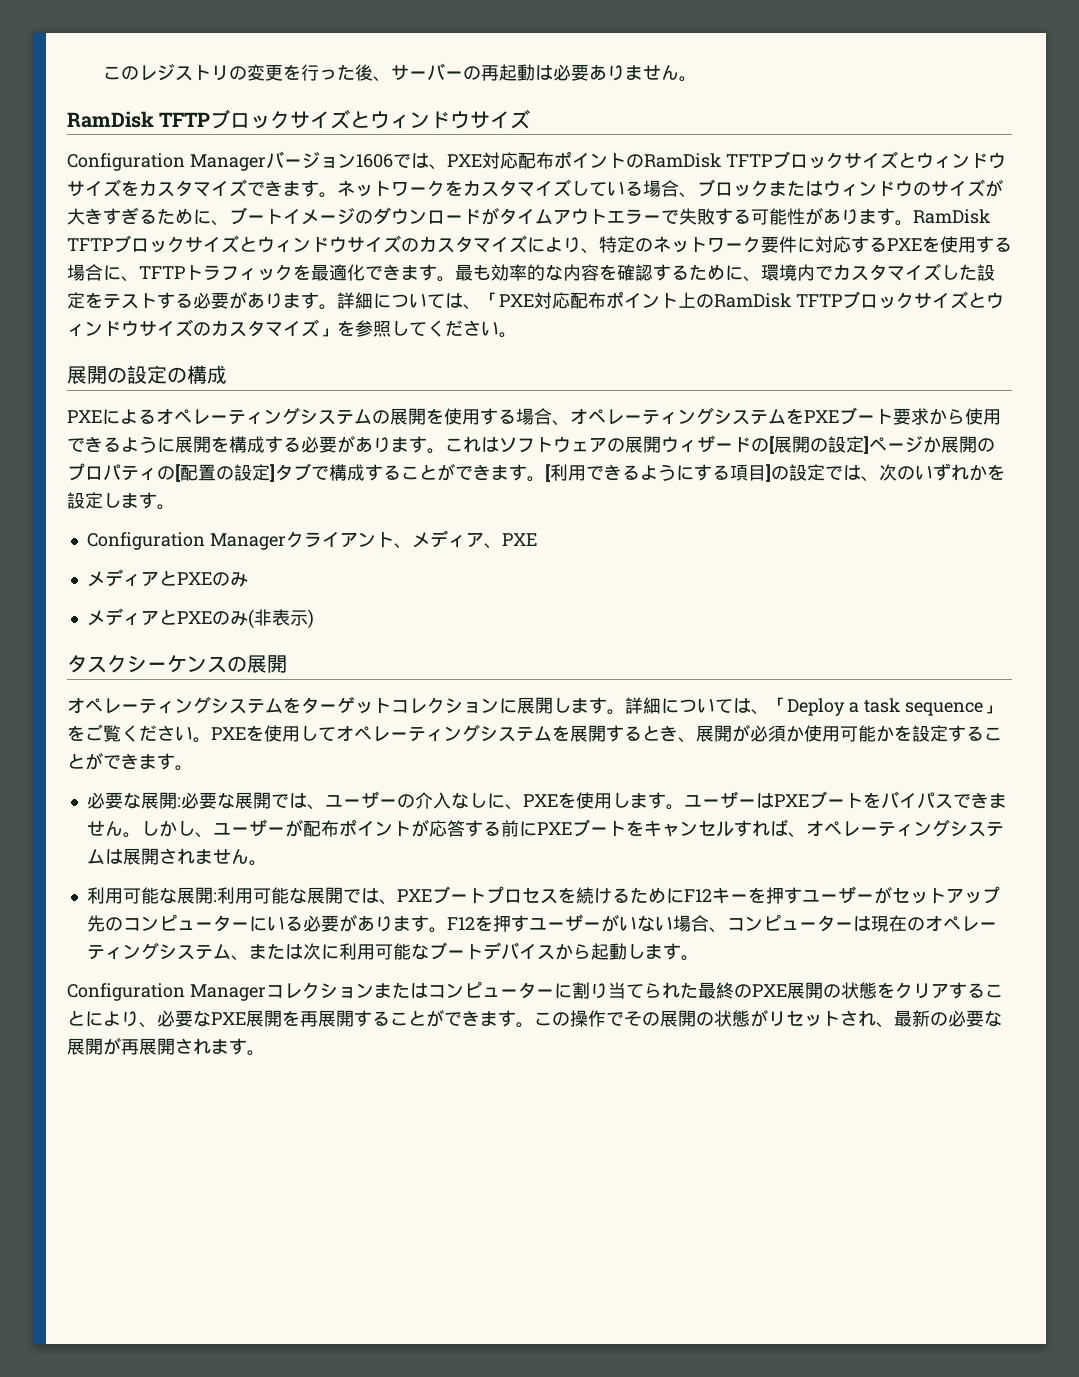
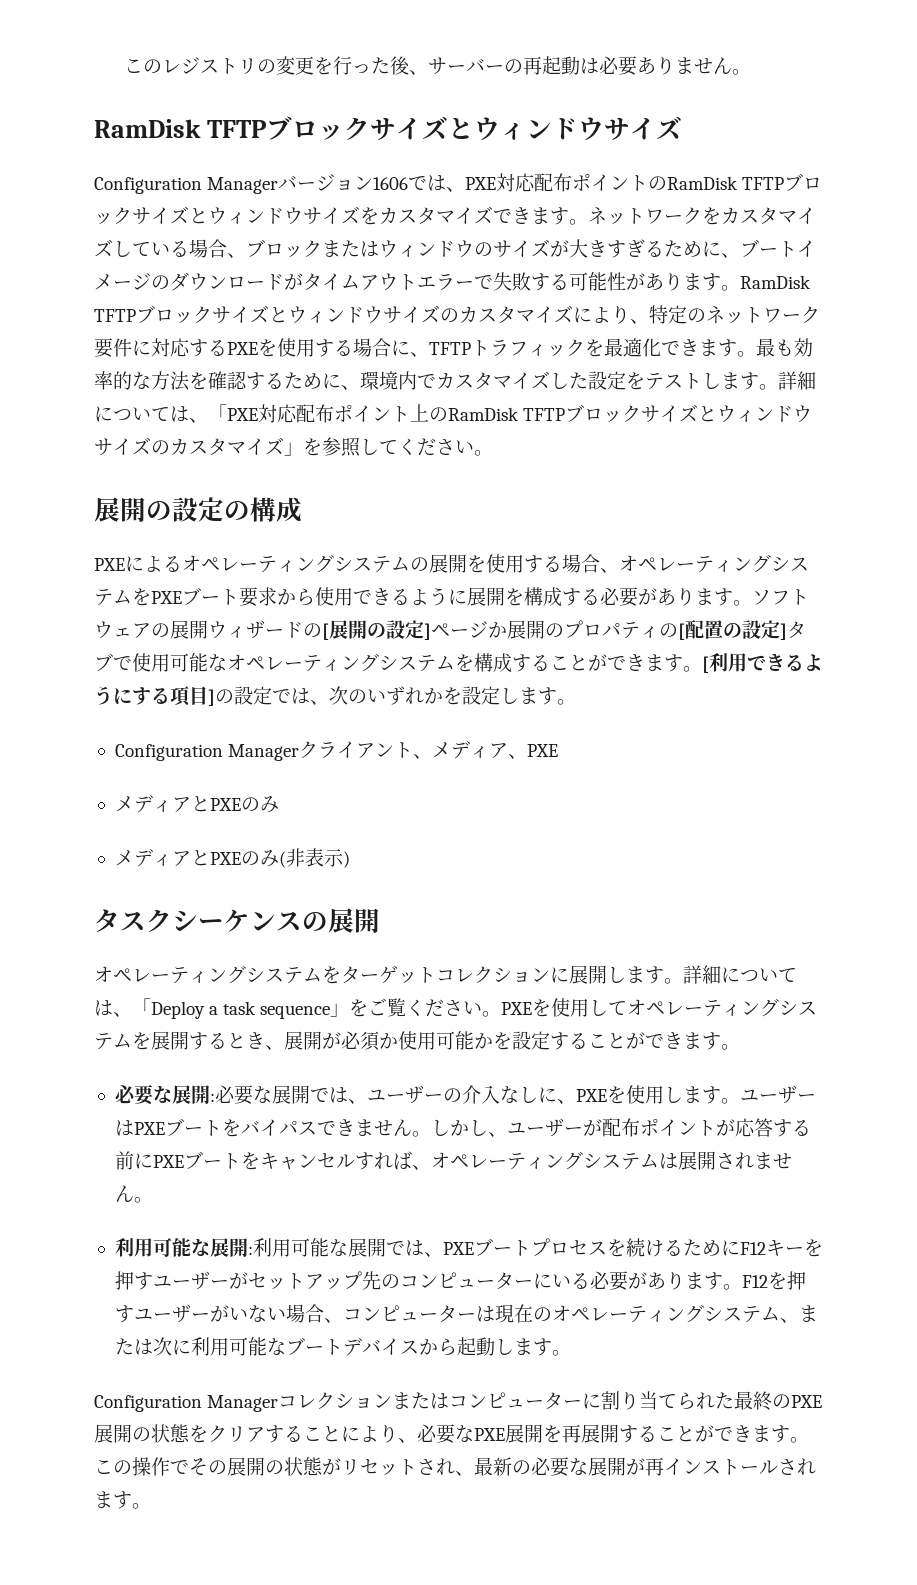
[563,264,599,281] 内容 -> [151,371,190,391] 方法
[157,291,283,309] する必要があり -> [702,372,721,389] し
[445,436,499,453] これは -> (752, 603) none
(329, 473) none -> [132,653,474,672] 使用可能なオペレーティングシステムを
[139,1038,175,1055] 展開 -> [664,1458,778,1475] インストール

